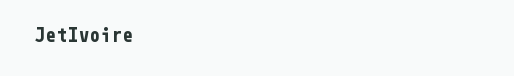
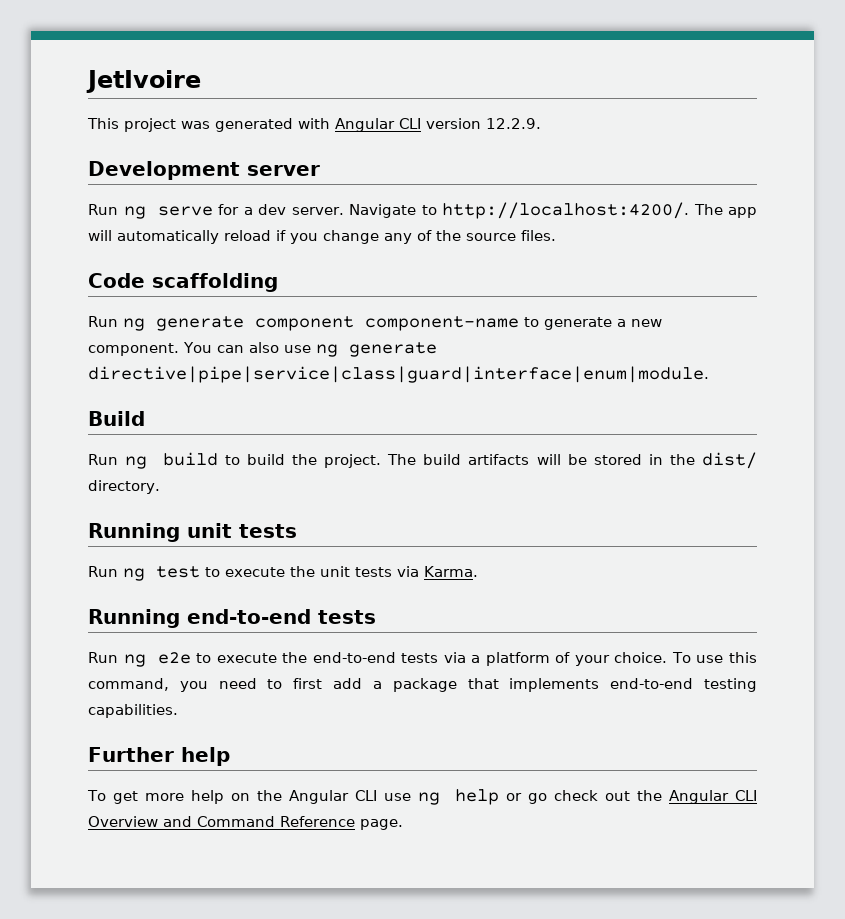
(133, 34) none -> [87,118,541,132] [88,161,320,180] [88,202,757,219] [88,230,556,244] [88,273,278,292] [88,316,662,331] [88,342,437,357] [88,366,709,383] [88,411,145,426] [88,452,757,469] [88,480,160,494] [88,523,297,542] [88,566,478,581] [88,609,376,628] [88,652,758,667] [88,678,757,692] [88,704,178,718] [88,747,230,766] [87,789,757,805] [88,816,403,830] // This project was generated with Angular CLI version 12.2.9. // Development server // Run ng serve for a dev server. Navigate to http://localhost:4200/. The app will automatically reload if you change any of the source files. // Code scaffolding // Run ng generate component component-name to generate a new component. You can also use ng generate directive|pipe|service|class|guard|interface|enum|module. // Build // Run ng build to build the project. The build artifacts will be stored in the dist/ directory. // Running unit tests // Run ng test to execute the unit tests via Karma. // Running end-to-end tests // Run ng e2e to execute the end-to-end tests via a platform of your choice. To use this command, you need to first add a package that implements end-to-end testing capabilities. // Further help // To get more help on the Angular CLI use ng help or go check out the Angular CLI Overview and Command Reference page.

